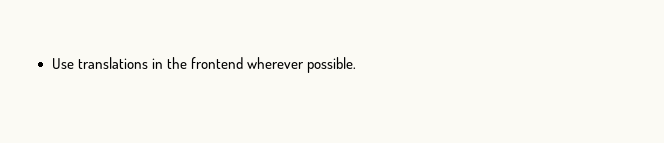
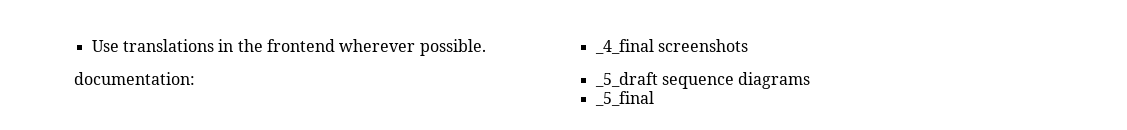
(356, 65) none -> [74,72,195,85] [594,39,748,54] [594,72,811,89] [594,91,654,106] // documentation: // _4_final screenshots // _5_draft sequence diagrams // _5_final

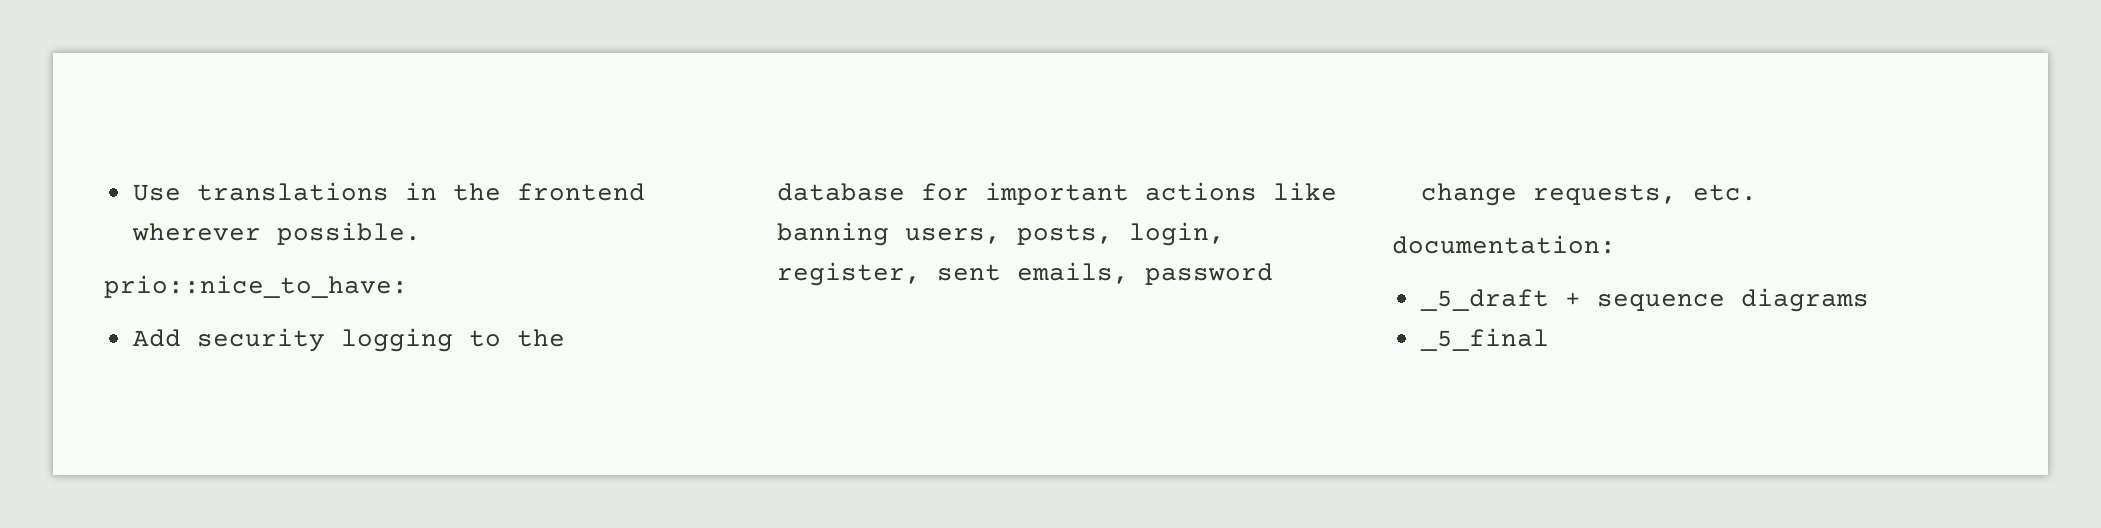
(486, 47) none -> [104,275,408,298] [132,328,565,352] [776,182,1337,205] [776,222,1225,246] [776,262,1273,286] [1420,183,1757,206] // prio::nice_to_have: // Add security logging to the database for important actions like banning users, posts, login, register, sent emails, password change requests, etc.
[594,39,748,54] // _4_final screenshots -> (1616, 244) none
(658, 79) none -> [1564,292,1581,306] +

